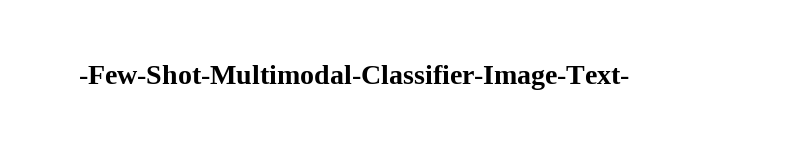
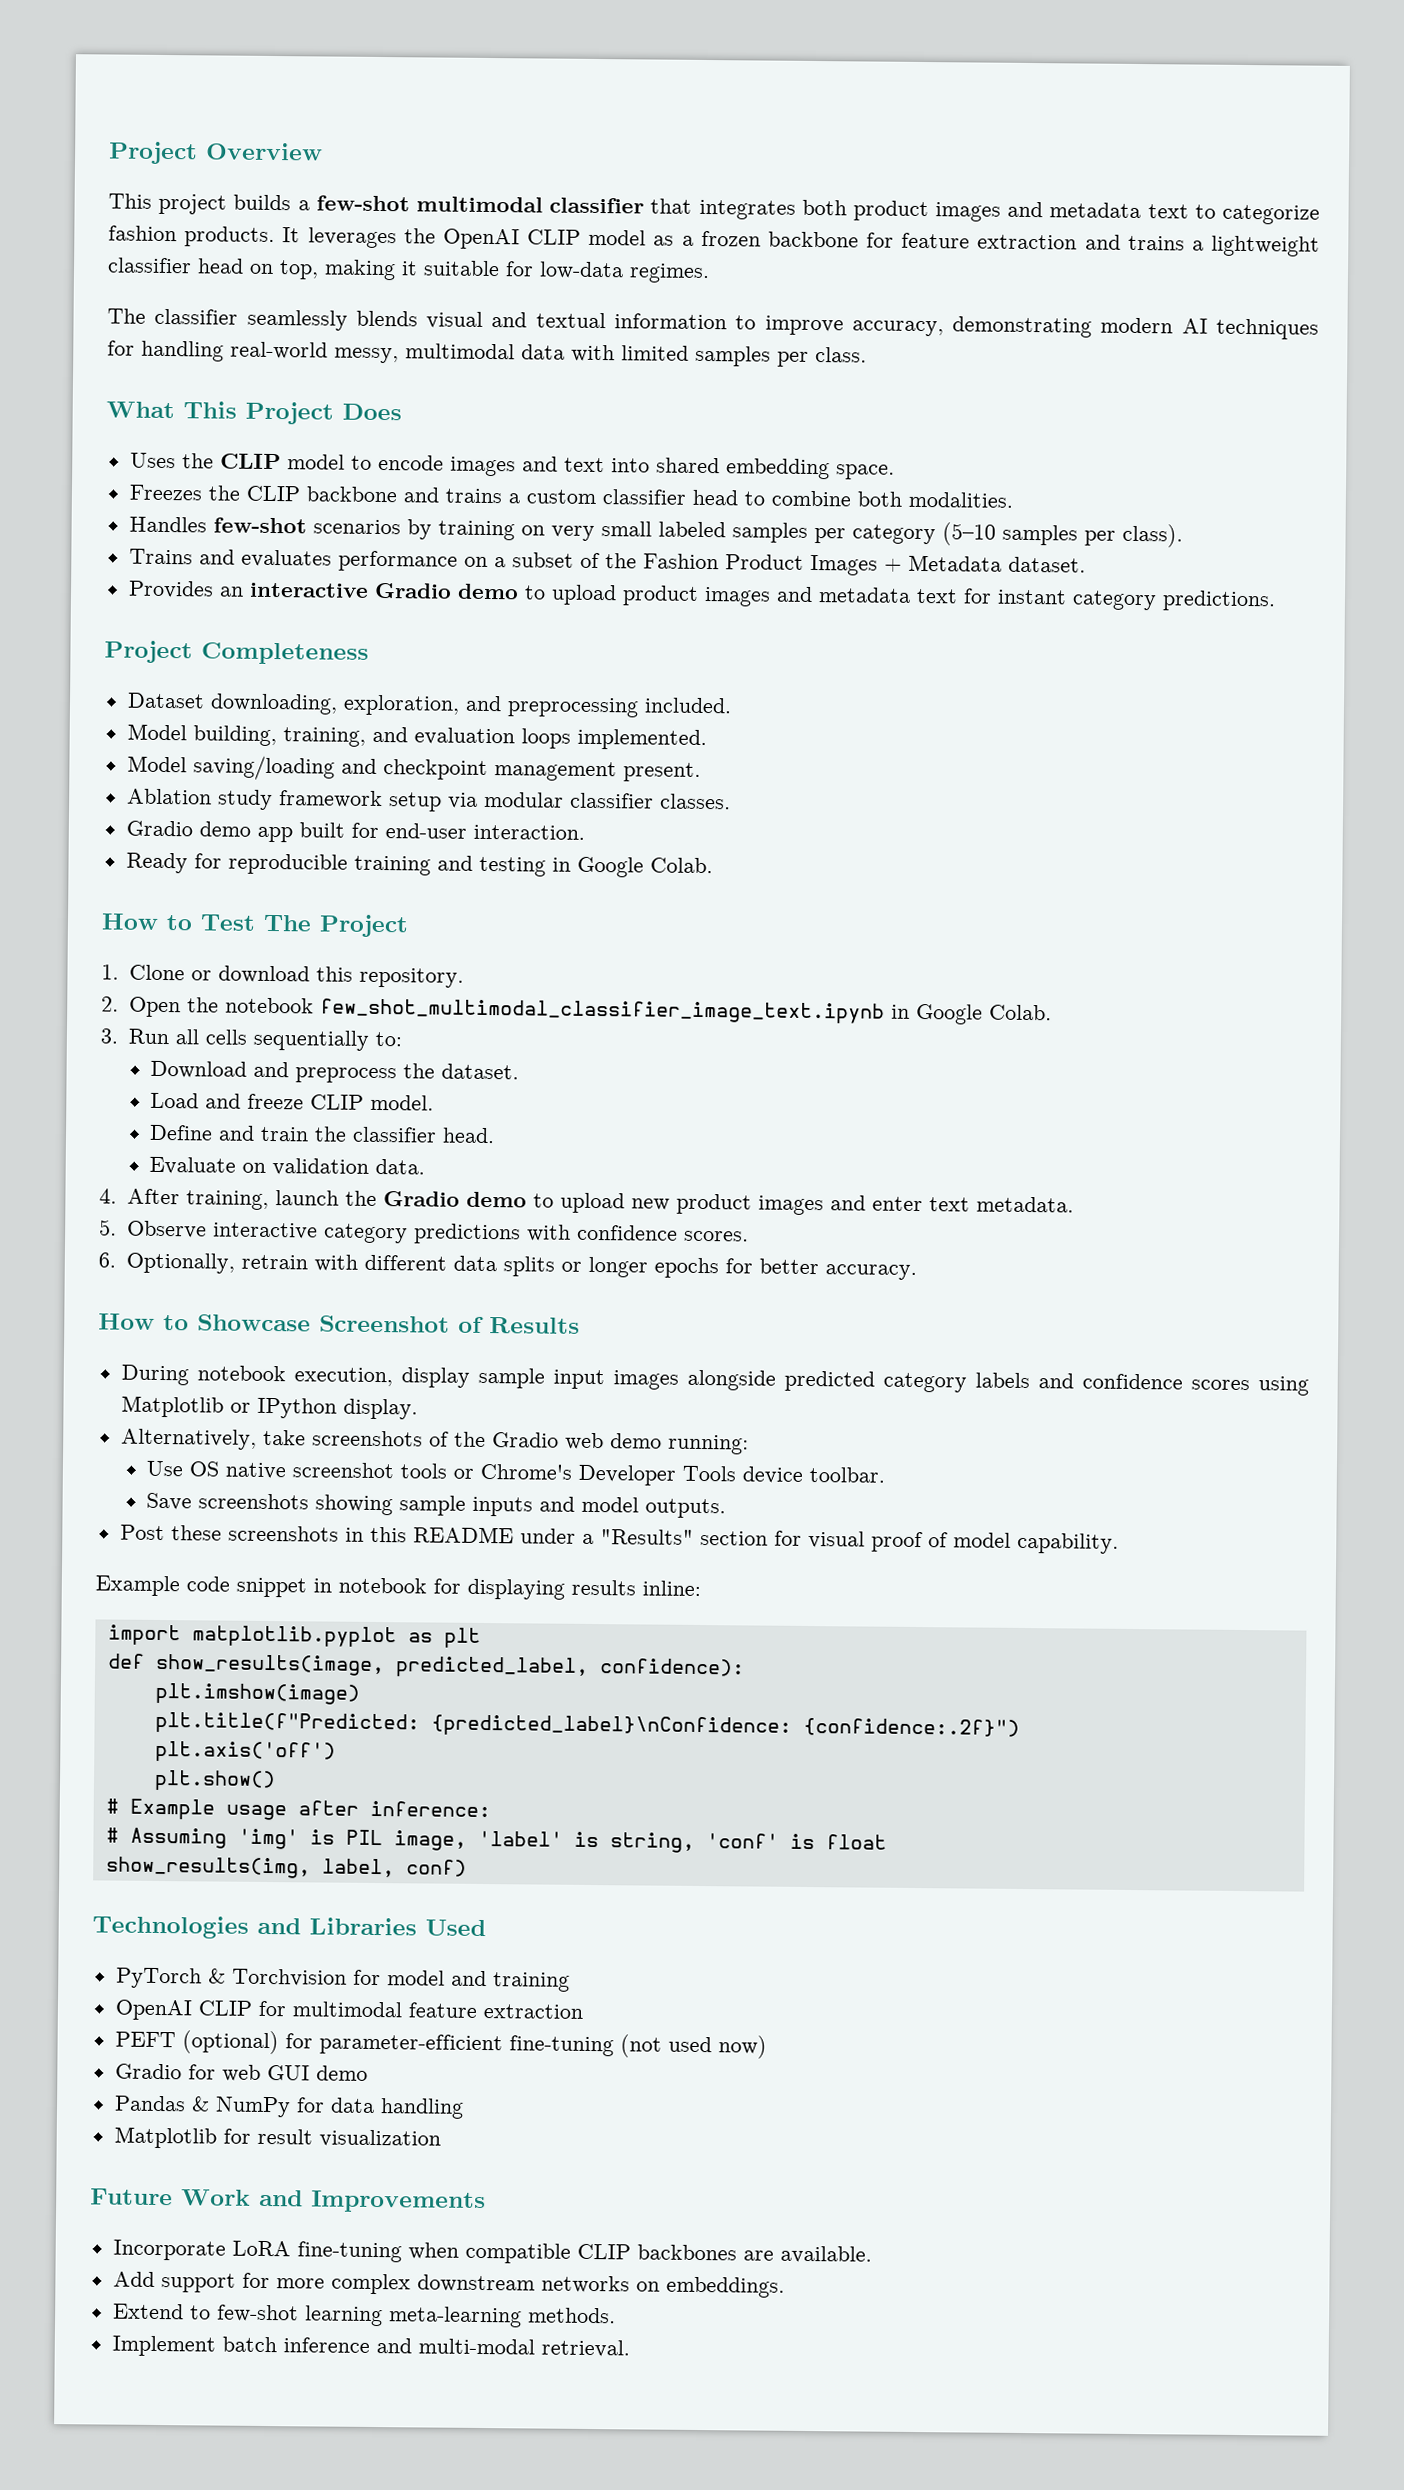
[79,65,629,90] -Few-Shot-Multimodal-Classifier-Image-Text- -> [108,141,323,165] [108,193,1320,225] [108,225,1320,257] [107,257,710,284] [107,308,1319,340] [107,340,867,367] [106,401,402,425] [129,452,895,480] [128,484,1013,508] [128,516,1183,548] [128,548,1086,576] [127,580,1276,612] [104,640,369,665] [126,692,732,718] [126,723,707,751] [126,755,701,782] [126,788,731,812] [125,820,585,843] [125,852,713,878] [101,913,409,938] [101,964,464,988] [101,996,1052,1025] [100,1028,402,1051] [150,1060,520,1084] [150,1092,435,1111] [149,1124,496,1144] [149,1156,426,1176] [99,1188,1074,1216] [99,1219,749,1245] [98,1252,917,1280] [98,1313,580,1334] [120,1364,1309,1396] [120,1395,418,1420] [120,1428,749,1455] [146,1460,886,1486] [146,1492,727,1519] [119,1524,1119,1554] [95,1575,701,1600] [107,1624,481,1648] [107,1653,745,1678] [154,1682,360,1705] [154,1711,1020,1738] [154,1740,336,1763] [153,1769,276,1792] [105,1798,491,1821] [105,1827,887,1853] [105,1856,467,1879] [92,1915,486,1939] [115,1967,570,1992] [114,1999,583,2021] [114,2030,767,2059] [114,2063,368,2082] [113,2095,464,2119] [113,2126,441,2149] [90,2188,486,2214] [112,2239,872,2264] [112,2271,785,2298] [112,2303,616,2328] [111,2335,630,2358] Project Overview // This project builds a few-shot multimodal classifier that integrates both product images and metadata text to categorize fashion products. It leverages the OpenAI CLIP model as a frozen backbone for feature extraction and trains a lightweight classifier head on top, making it suitable for low-data regimes. // The classifier seamlessly blends visual and textual information to improve accuracy, demonstrating modern AI techniques for handling real-world messy, multimodal data with limited samples per class. // What This Project Does // Uses the CLIP model to encode images and text into shared embedding space. // Freezes the CLIP backbone and trains a custom classifier head to combine both modalities. // Handles few-shot scenarios by training on very small labeled samples per category (5–10 samples per class). // Trains and evaluates performance on a subset of the Fashion Product Images + Metadata dataset. // Provides an interactive Gradio demo to upload product images and metadata text for instant category predictions. // Project Completeness // Dataset downloading, exploration, and preprocessing included. // Model building, training, and evaluation loops implemented. // Model saving/loading and checkpoint management present. // Ablation study framework setup via modular classifier classes. // Gradio demo app built for end-user interaction. // Ready for reproducible training and testing in Google Colab. // How to Test The Project // 1. Clone or download this repository. // 2. Open the notebook few_shot_multimodal_classifier_image_text.ipynb in Google Colab. // 3. Run all cells sequentially to: // Download and preprocess the dataset. // Load and freeze CLIP model. // Define and train the classifier head. // Evaluate on validation data. // 4. After training, launch the Gradio demo to upload new product images and enter text metadata. // 5. Observe interactive category predictions with confidence scores. // 6. Optionally, retrain with different data splits or longer epochs for better accuracy. // How to Showcase Screenshot of Results // During notebook execution, display sample input images alongside predicted category labels and confidence scores using Matplotlib or IPython display. // Alternatively, take screenshots of the Gradio web demo running: // Use OS native screenshot tools or Chrome's Developer Tools device toolbar. // Save screenshots showing sample inputs and model outputs. // Post these screenshots in this README under a "Results" section for visual proof of model capability. // Example code snippet in notebook for displaying results inline: // import matplotlib.pyplot as plt // def show_results(image, predicted_label, confidence): // plt.imshow(image) // plt.title(f"Predicted: {predicted_label}\nConfidence: {confidence:.2f}") // plt.axis('off') // plt.show() // # Example usage after inference: // # Assuming 'img' is PIL image, 'label' is string, 'conf' is float // show_results(img, label, conf) // Technologies and Libraries Used // PyTorch & Torchvision for model and training // OpenAI CLIP for multimodal feature extraction // PEFT (optional) for parameter-efficient fine-tuning (not used now) // Gradio for web GUI demo // Pandas & NumPy for data handling // Matplotlib for result visualization // Future Work and Improvements // Incorporate LoRA fine-tuning when compatible CLIP backbones are available. // Add support for more complex downstream networks on embeddings. // Extend to few-shot learning meta-learning methods. // Implement batch inference and multi-modal retrieval.

